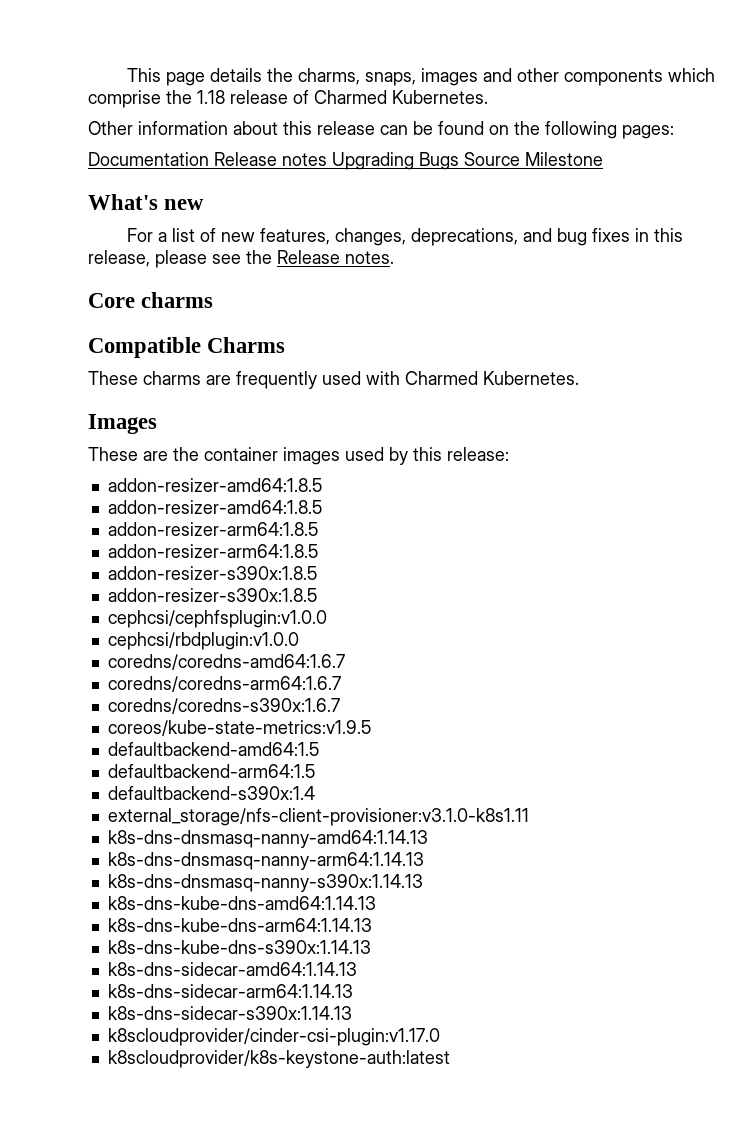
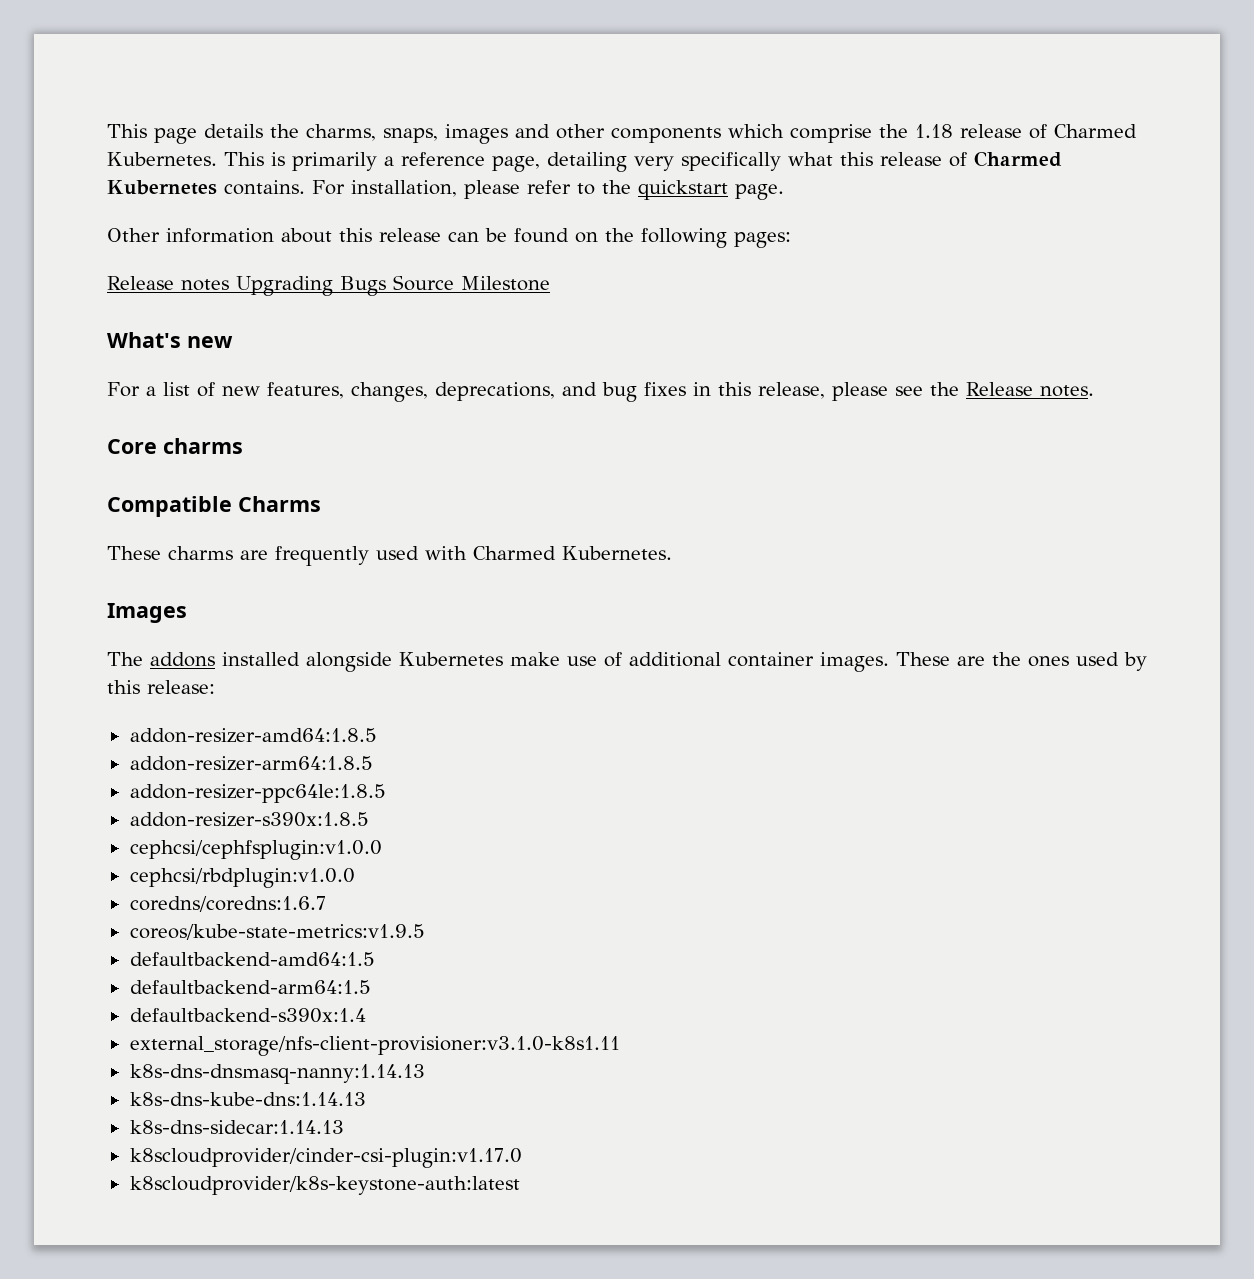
(488, 97) none -> [224,151,1062,172] [107,180,784,200] This is primarily a reference page, detailing very specifically what this release of Charmed Kubernetes contains. For installation, please refer to the quickstart page.
[88,152,209,166] Documentation -> (791, 240) none
(157, 424) none -> [107,652,889,672] The addons installed alongside Kubernetes make use of additional container images.
[204,447,340,465] container images -> [1028,656,1069,667] ones
[107,500,322,514] [107,522,318,536] [107,544,318,558] [107,566,317,580] // addon-resizer-amd64:1.8.5 // addon-resizer-arm64:1.8.5 // addon-resizer-arm64:1.8.5 // addon-resizer-s390x:1.8.5 -> [129,756,373,771] [129,784,386,803] // addon-resizer-arm64:1.8.5 // addon-resizer-ppc64le:1.8.5
[107,654,345,670] [107,676,341,692] [107,698,340,714] coredns/coredns-amd64:1.6.7 // coredns/coredns-arm64:1.6.7 // coredns/coredns-s390x:1.6.7 -> [129,896,326,912] coredns/coredns:1.6.7
[107,830,428,848] [107,852,424,870] [107,874,423,892] [107,896,376,910] [107,918,372,932] [107,940,371,954] [107,962,357,976] [107,984,353,998] [107,1006,352,1020] k8s-dns-dnsmasq-nanny-amd64:1.14.13 // k8s-dns-dnsmasq-nanny-arm64:1.14.13 // k8s-dns-dnsmasq-nanny-s390x:1.14.13 // k8s-dns-kube-dns-amd64:1.14.13 // k8s-dns-kube-dns-arm64:1.14.13 // k8s-dns-kube-dns-s390x:1.14.13 // k8s-dns-sidecar-amd64:1.14.13 // k8s-dns-sidecar-arm64:1.14.13 // k8s-dns-sidecar-s390x:1.14.13 -> [129,1064,425,1084] [129,1092,366,1106] [129,1120,344,1134] k8s-dns-dnsmasq-nanny:1.14.13 // k8s-dns-kube-dns:1.14.13 // k8s-dns-sidecar:1.14.13

